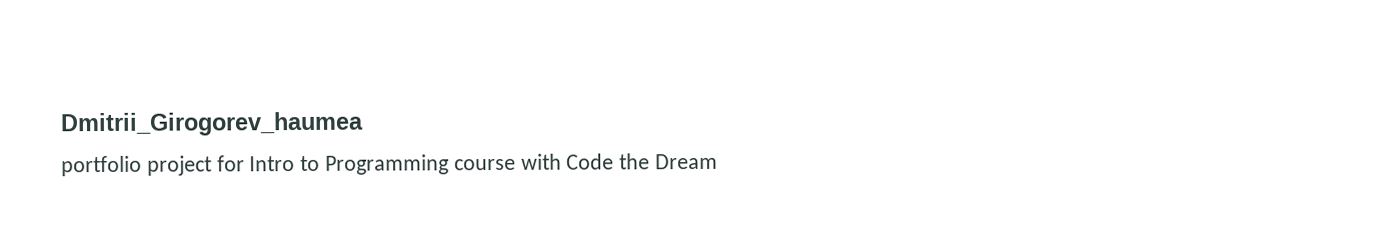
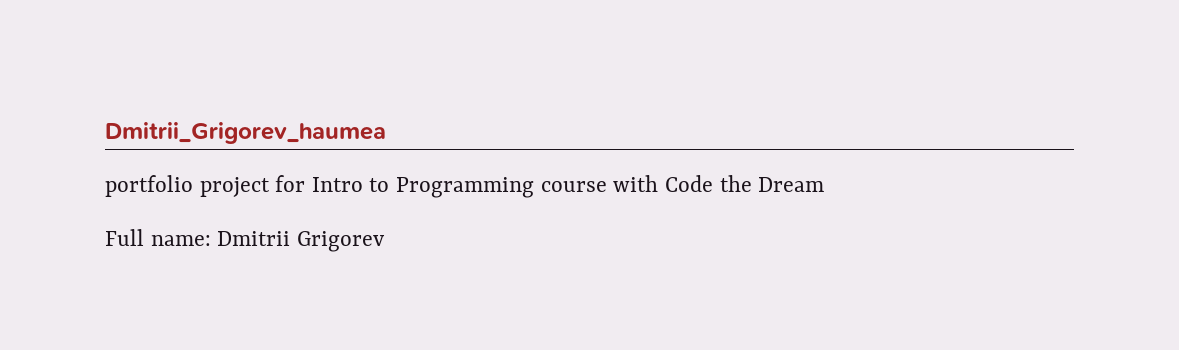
[60,111,364,137] Dmitrii_Girogorev_haumea -> [105,122,386,144] Dmitrii_Grigorev_haumea
(719, 161) none -> [105,229,385,252] // Full name: Dmitrii Grigorev

